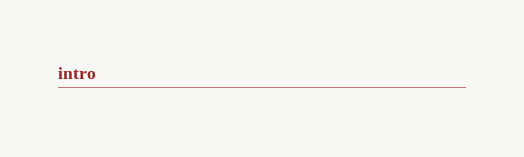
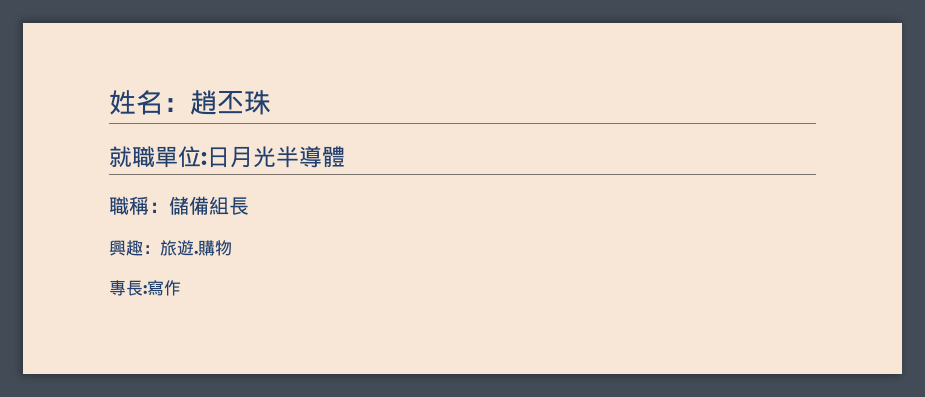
[58,67,96,79] intro -> [109,90,271,115] [109,146,345,168] [109,196,249,215] [109,240,232,256] [109,280,181,296] 姓名：趙丕珠 // 就職單位:日月光半導體 // 職稱：儲備組長 // 興趣：旅遊.購物 // 專長:寫作

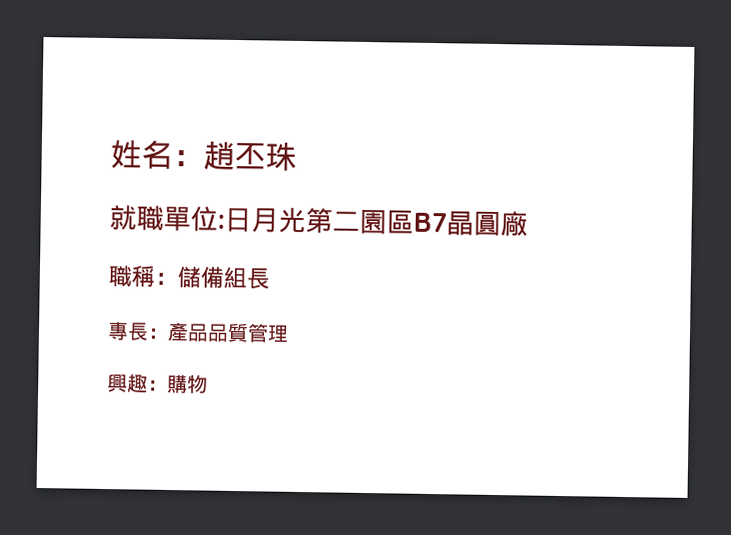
[276,146,345,168] 半導體 -> [305,207,528,237] 第二園區B7晶圓廠
(249, 206) none -> [107,321,289,343] // 專長：產品品質管理
[160,240,198,256] 旅遊. -> (168, 385) none
[109,280,181,296] // 專長:寫作 -> (208, 384) none

